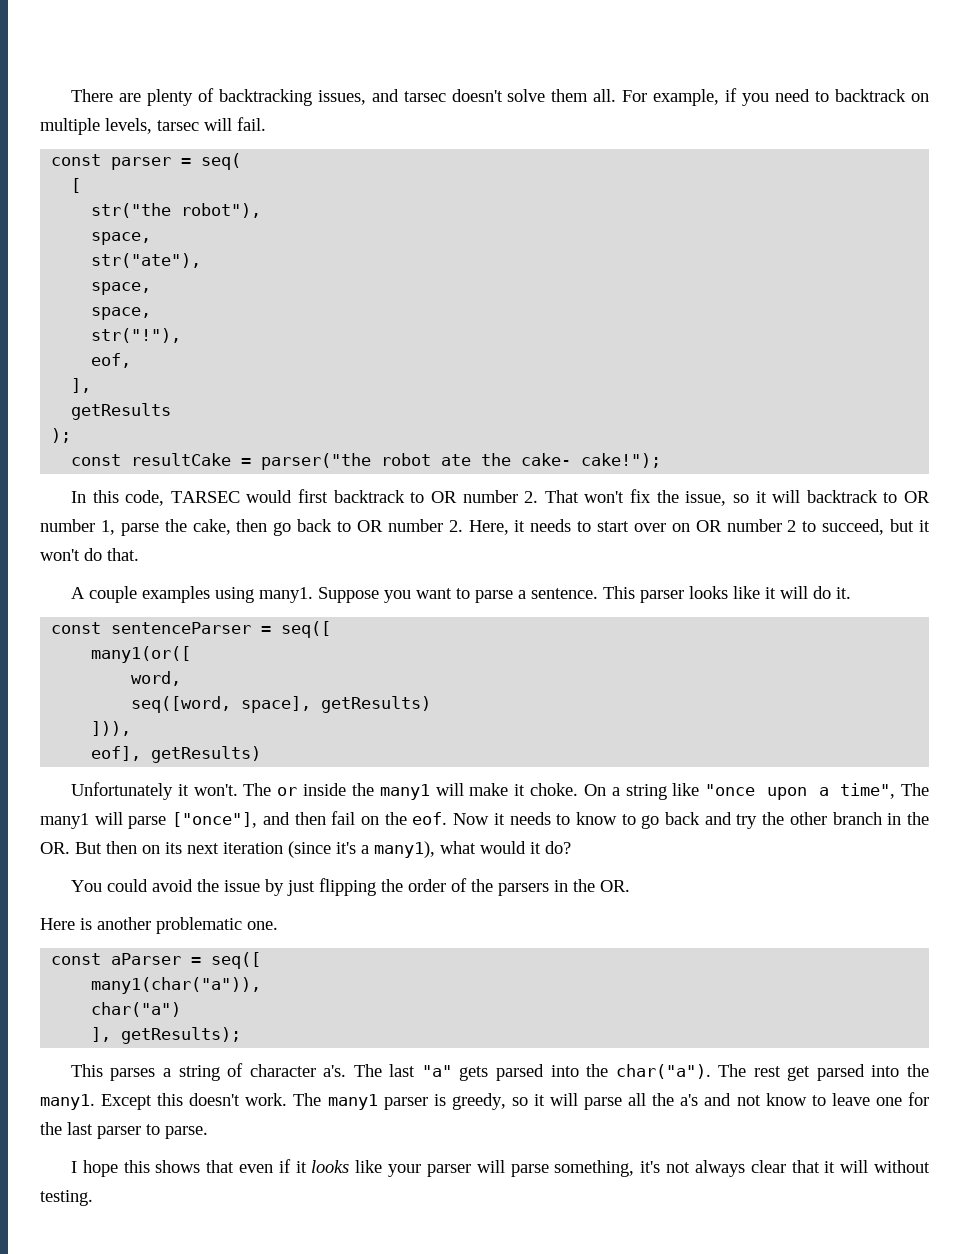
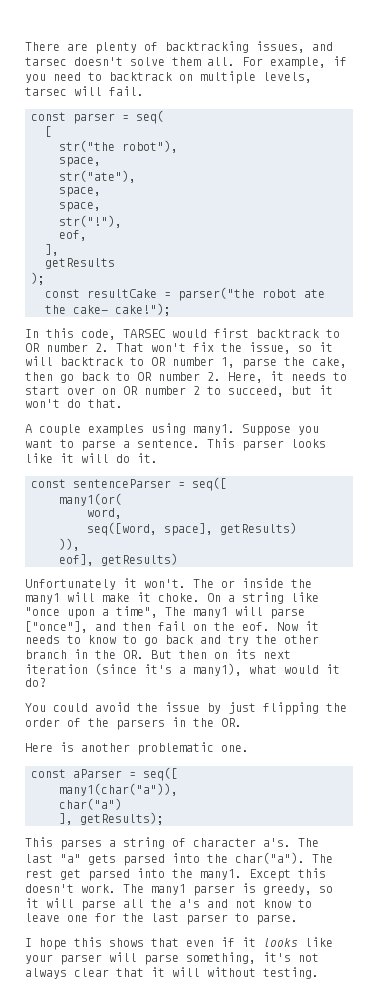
[91,646,192,663] many1(or([ -> [59,493,122,506] many1(or(
[91,721,132,736] ])), -> [59,538,80,551] )),

